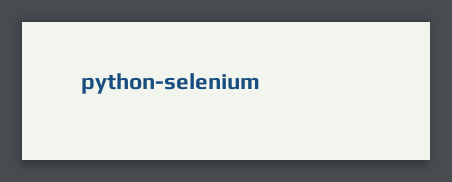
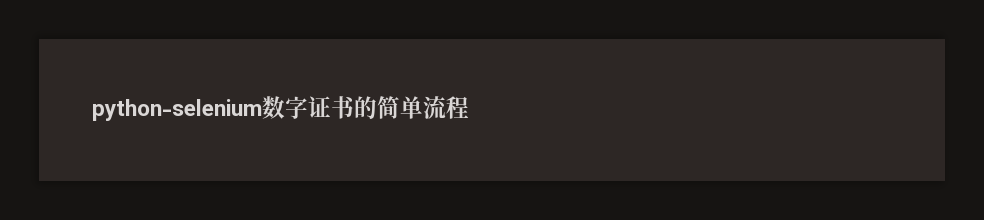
(260, 83) none -> [262,96,469,119] 数字证书的简单流程

